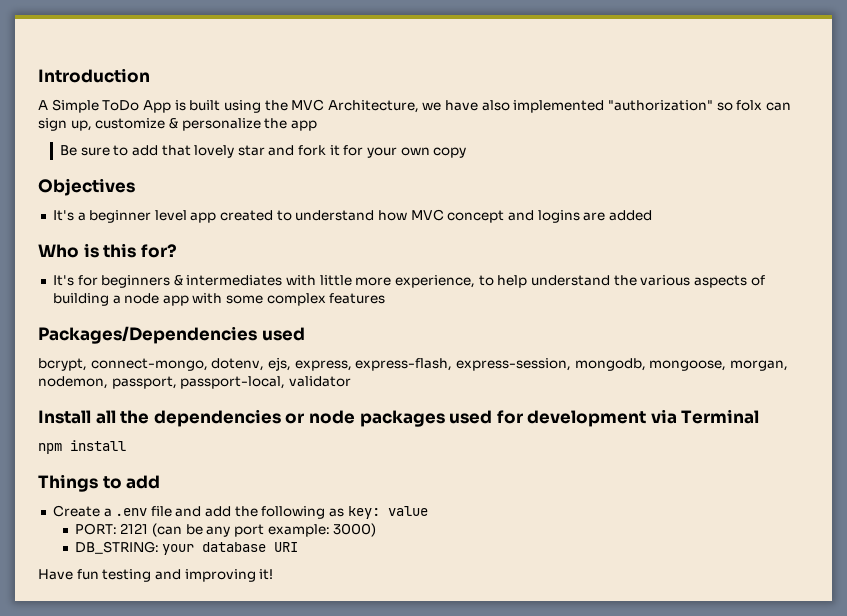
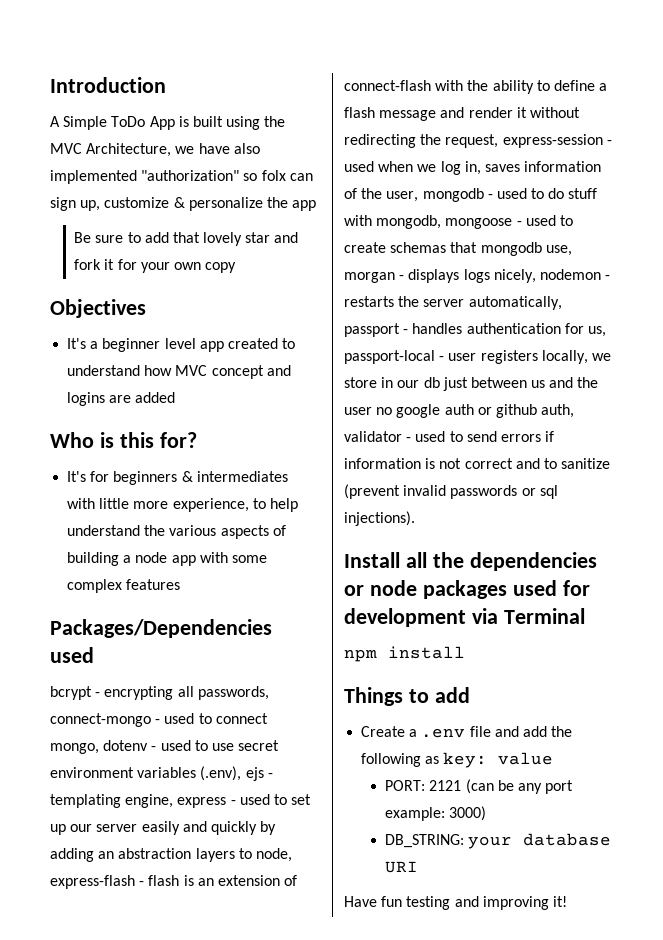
[38,357,788,371] [38,376,351,389] bcrypt, connect-mongo, dotenv, ejs, express, express-flash, express-session, mongodb, mongoose, morgan, nodemon, passport, passport-local, validator -> [50,686,269,700] [50,713,268,727] [50,740,280,754] [50,766,273,781] [50,794,312,808] [50,821,277,835] [50,848,292,862] [50,875,298,889] [344,80,608,94] [344,107,580,121] [344,134,612,148] [344,161,602,175] [344,188,598,202] [344,215,573,229] [344,242,572,256] [344,269,611,283] [344,296,562,310] [344,323,606,337] [344,350,611,364] [344,377,599,391] [344,404,575,418] [344,431,555,442] [344,458,611,469] [344,484,558,499] [344,511,415,526] bcrypt - encrypting all passwords, connect-mongo - used to connect mongo, dotenv - used to use secret environment variables (.env), ejs - templating engine, express - used to set up our server easily and quickly by adding an abstraction layers to node, express-flash - flash is an extension of connect-flash with the ability to define a flash message and render it without redirecting the request, express-session - used when we log in, saves information of the user, mongodb - used to do stuff with mongodb, mongoose - used to create schemas that mongodb use, morgan - displays logs nicely, nodemon - restarts the server automatically, passport - handles authentication for us, passport-local - user registers locally, we store in our db just between us and the user no google auth or github auth, validator - used to send errors if information is not correct and to sanitize (prevent invalid passwords or sql injections).

